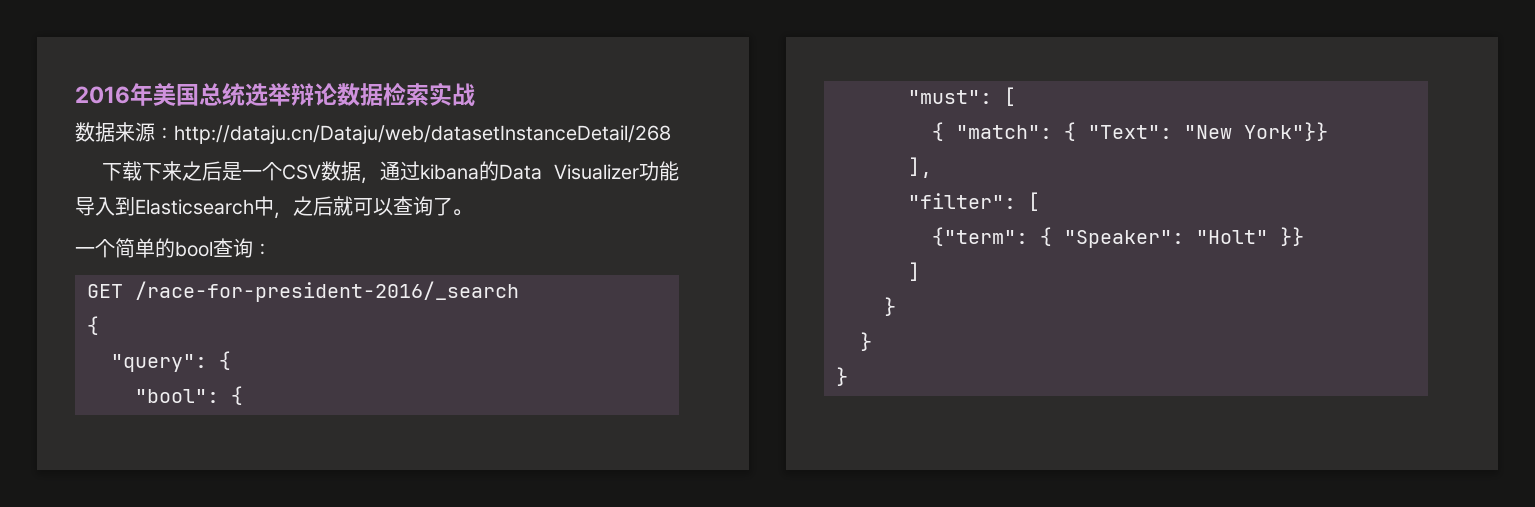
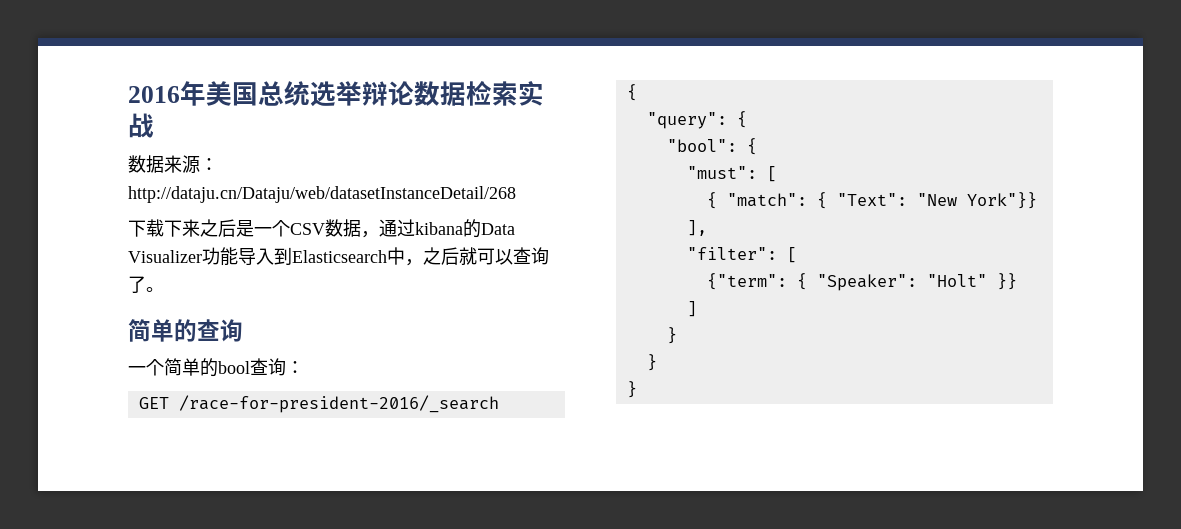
(472, 212) none -> [128,319,243,342] // 简单的查询

